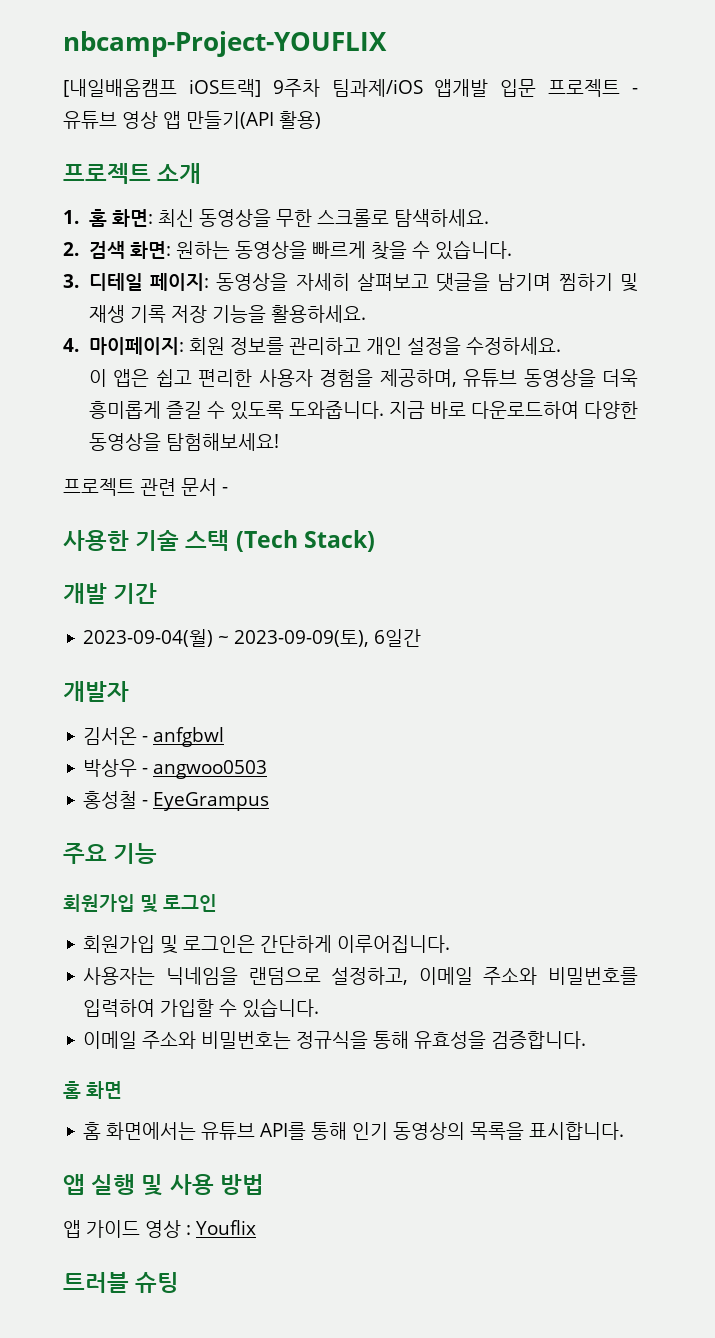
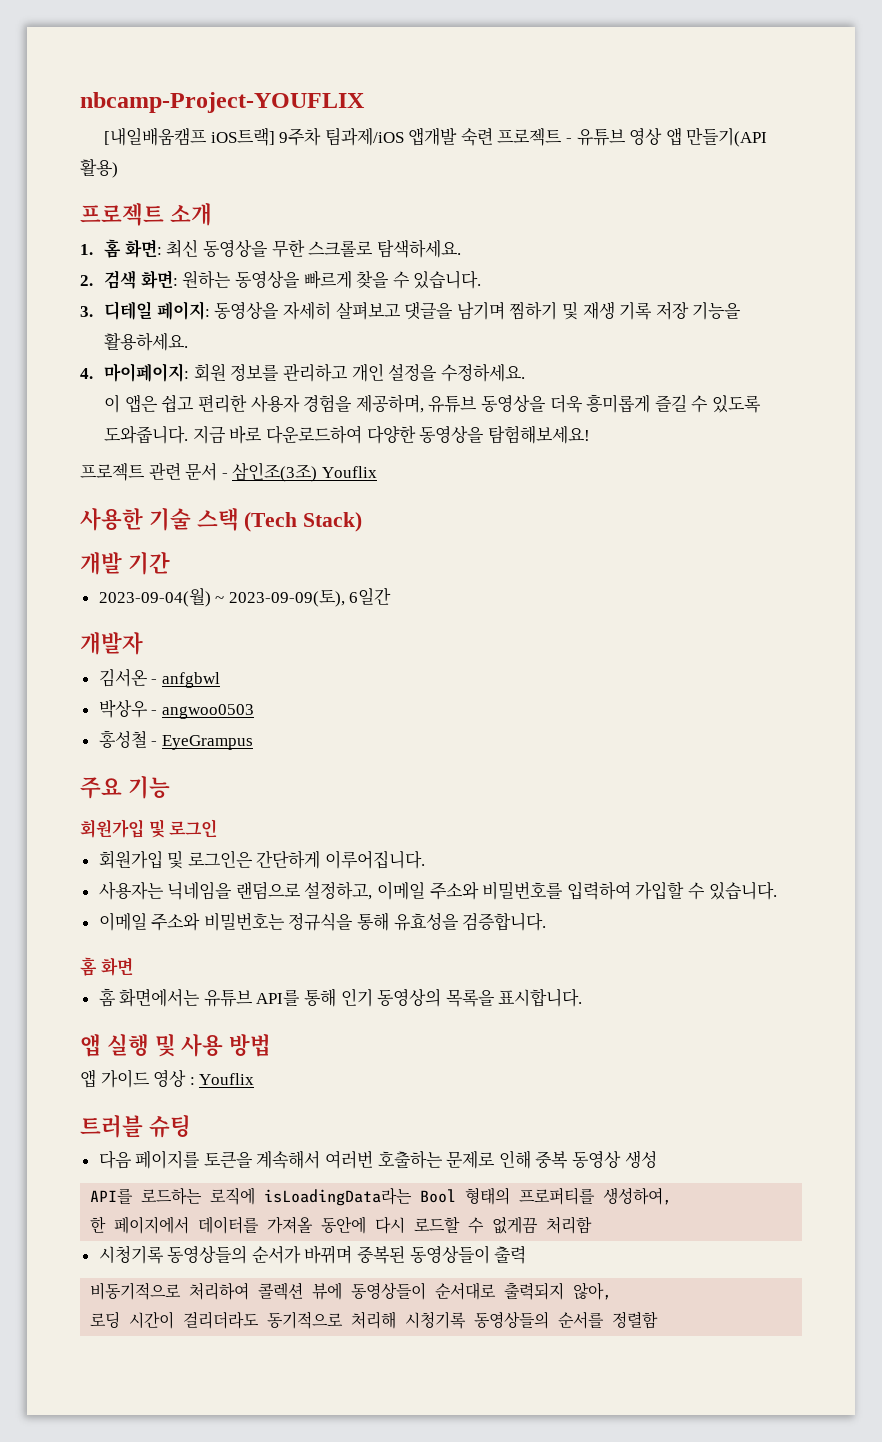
[500,79,537,97] 입문 -> [460,128,493,146] 숙련
(228, 490) none -> [232,462,377,482] 삼인조(3조) Youflix
(180, 1282) none -> [98,1150,657,1169] [90,1187,673,1206] [90,1216,593,1234] [98,1245,527,1264] [90,1282,613,1300] [90,1311,659,1329] // 다음 페이지를 토큰을 계속해서 여러번 호출하는 문제로 인해 중복 동영상 생성 // API를 로드하는 로직에 isLoadingData라는 Bool 형태의 프로퍼티를 생성하여, // 한 페이지에서 데이터를 가져올 동안에 다시 로드할 수 없게끔 처리함 // 시청기록 동영상들의 순서가 바뀌며 중복된 동영상들이 출력 // 비동기적으로 처리하여 콜렉션 뷰에 동영상들이 순서대로 출력되지 않아, // 로딩 시간이 걸리더라도 동기적으로 처리해 시청기록 동영상들의 순서를 정렬함

